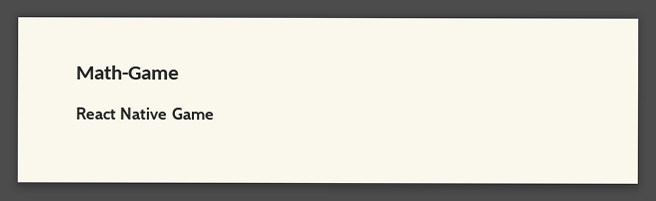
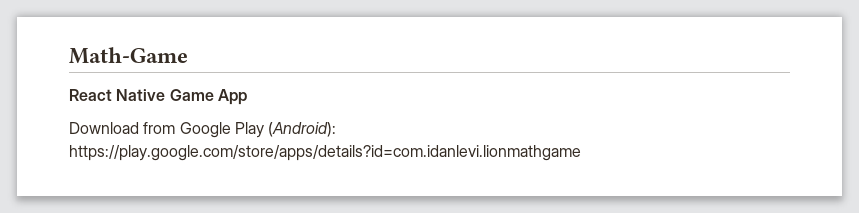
(214, 113) none -> [217,89,247,105] [69,122,337,138] [69,145,581,161] App // Download from Google Play (Android): https://play.google.com/store/apps/details?id=com.idanlevi.lionmathgame

